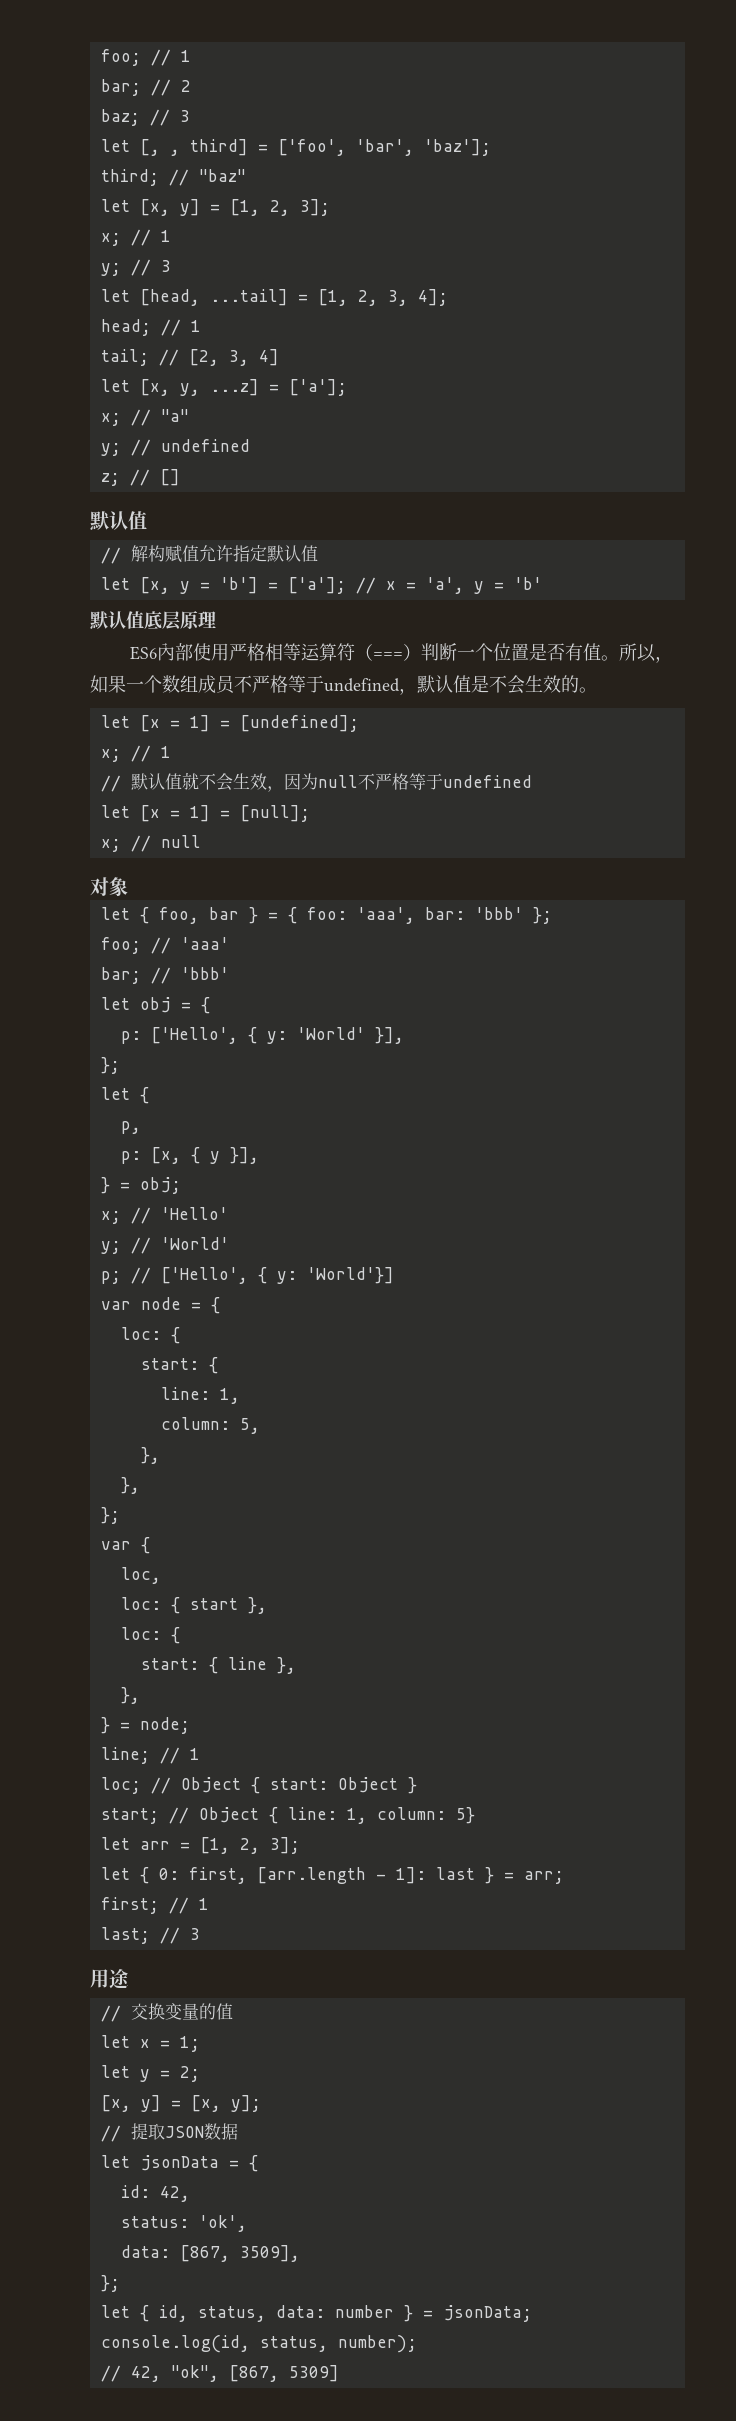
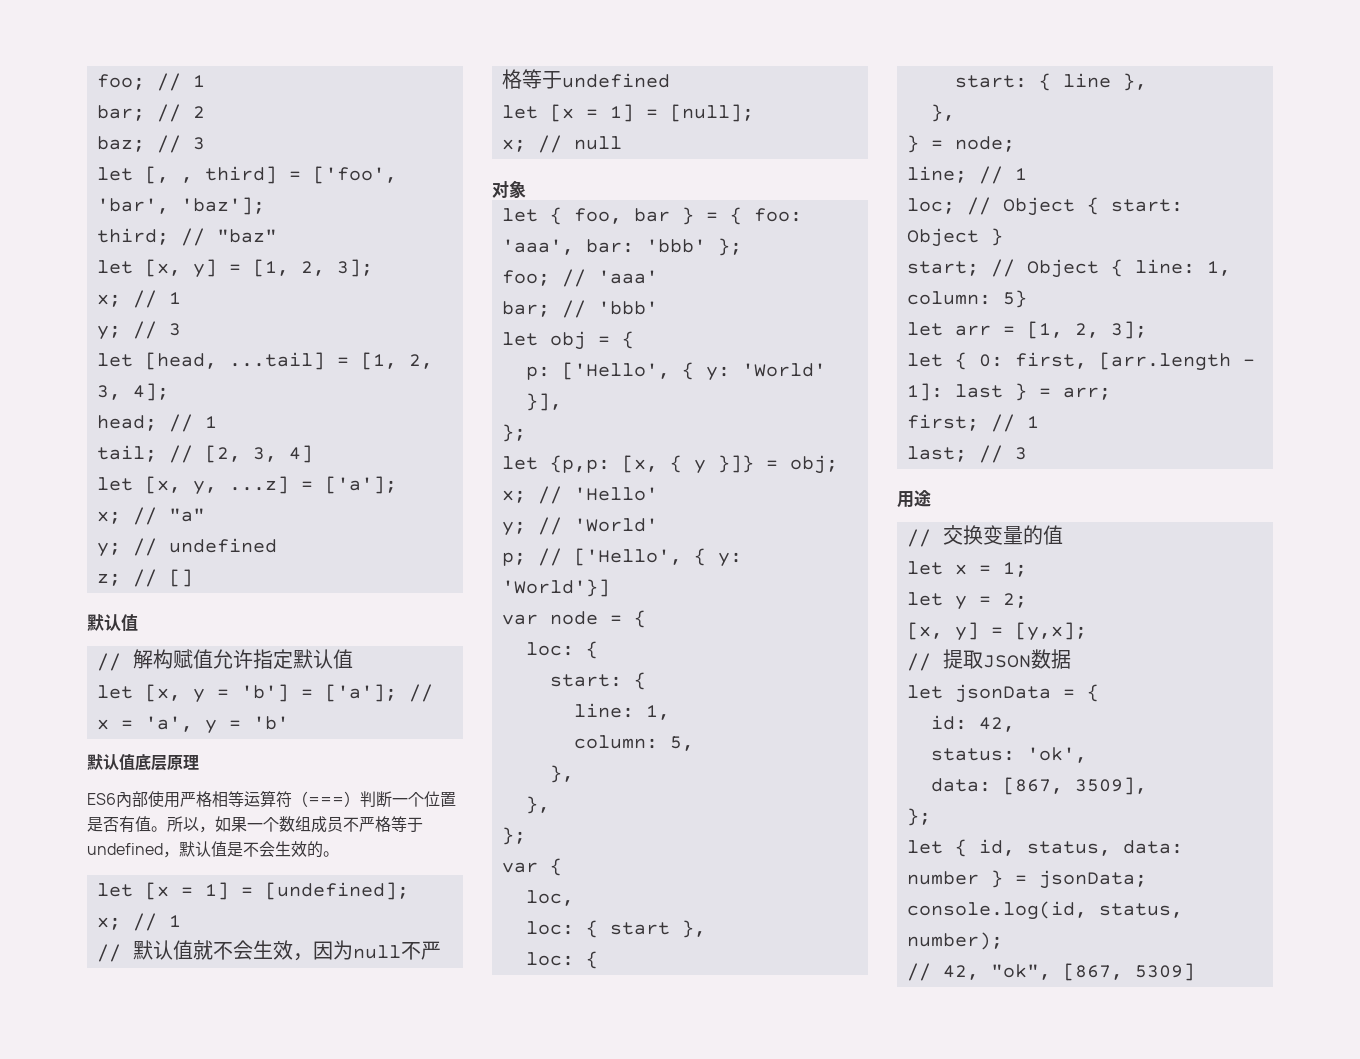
[139,1087,149,1104] [120,1121,141,1134] [120,1151,141,1164] { // p, // p: -> [549,455,610,473] {p,p:
[229,1147,259,1164] [100,1177,110,1194] }], // } -> [717,455,754,473] }]}
[190,2095,261,2112] [x, y]; -> [1014,622,1087,641] [y,x];

